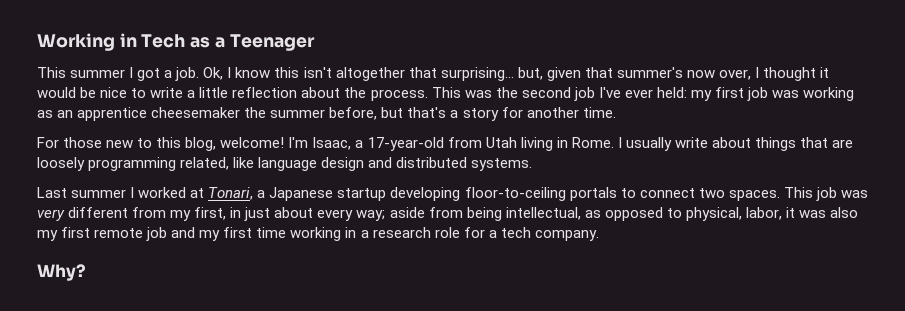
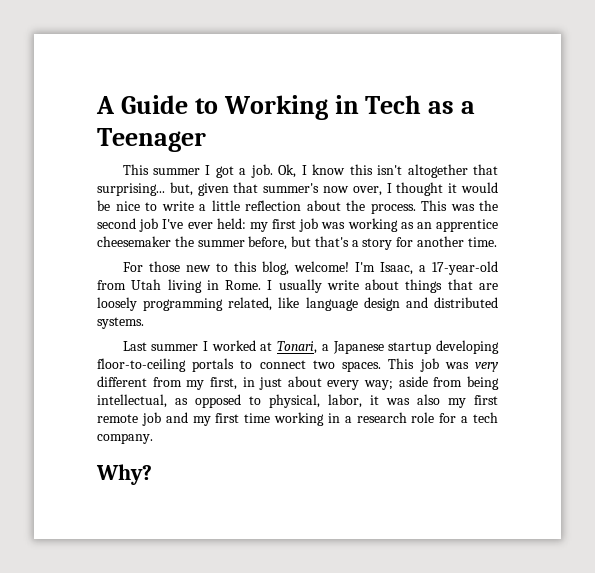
(37, 42) none -> [96,95,218,114] A Guide to

